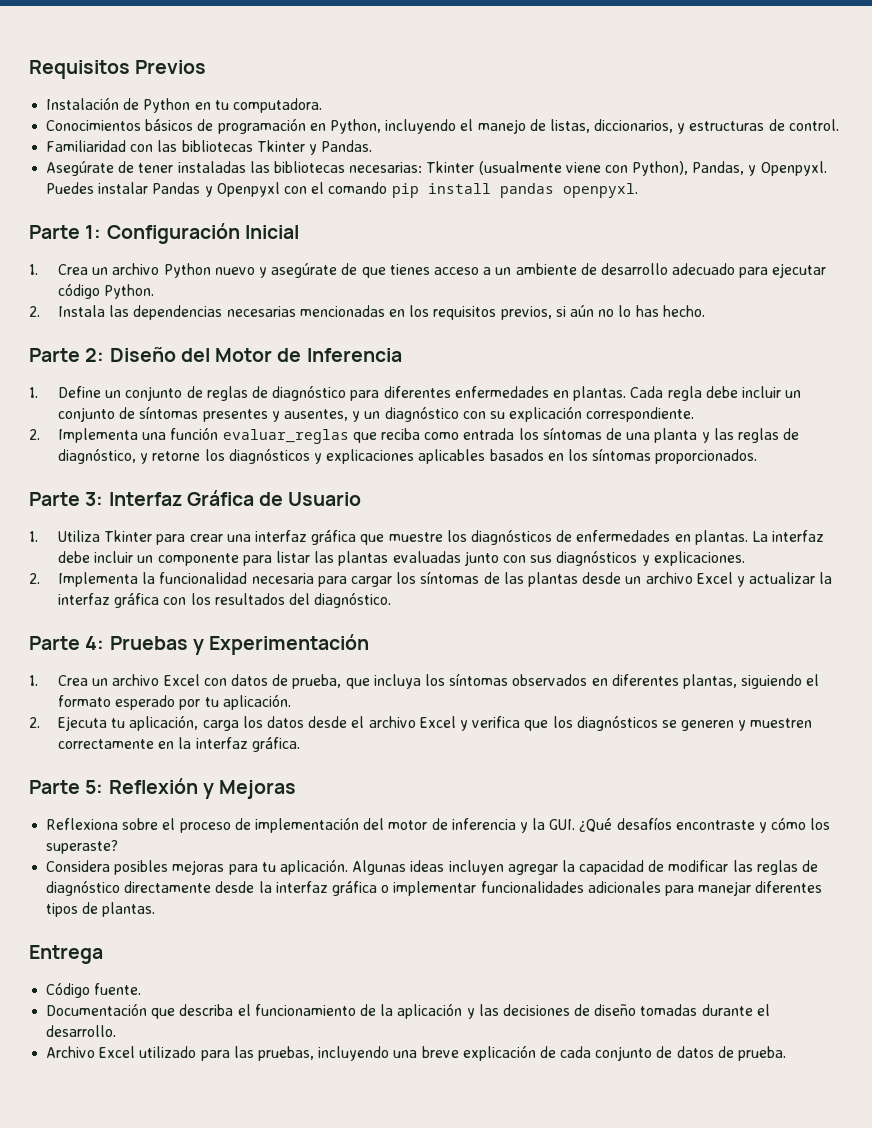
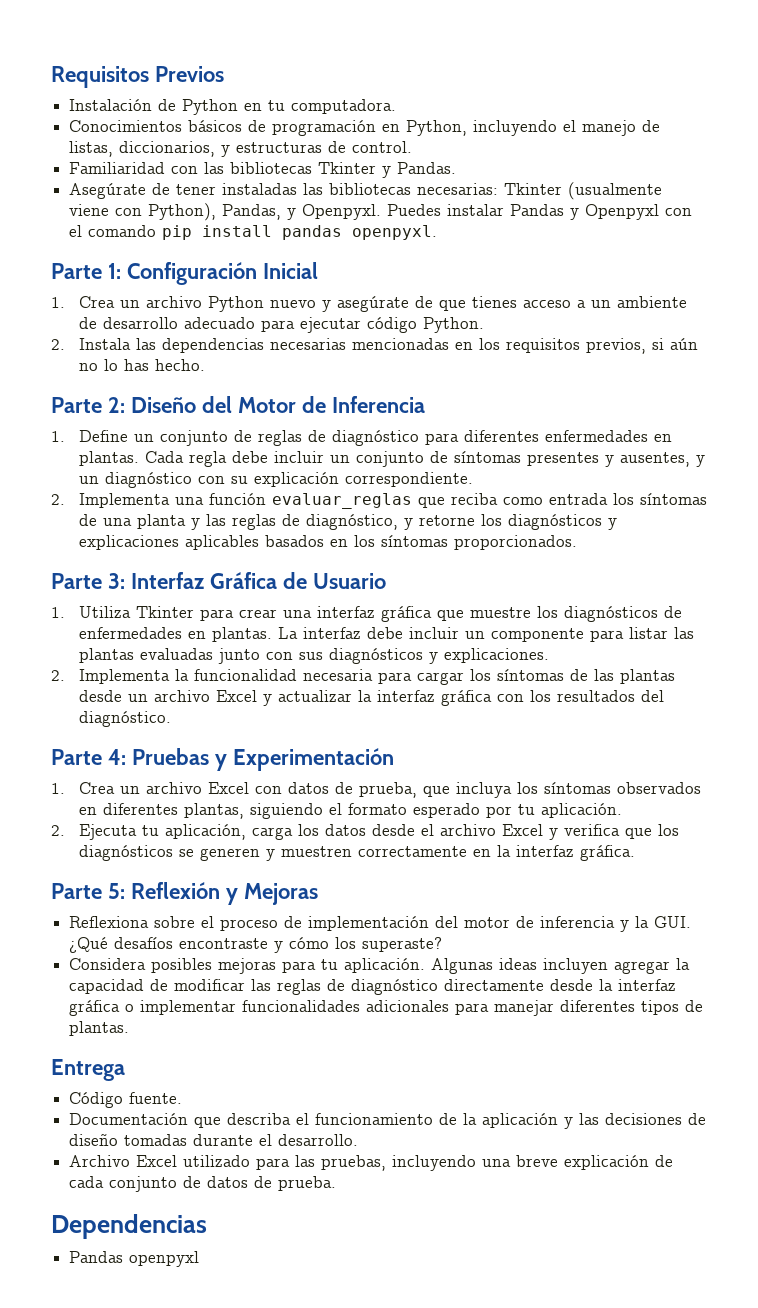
(787, 1053) none -> [51,1214,207,1239] [69,1251,200,1267] // Dependencias // Pandas openpyxl

